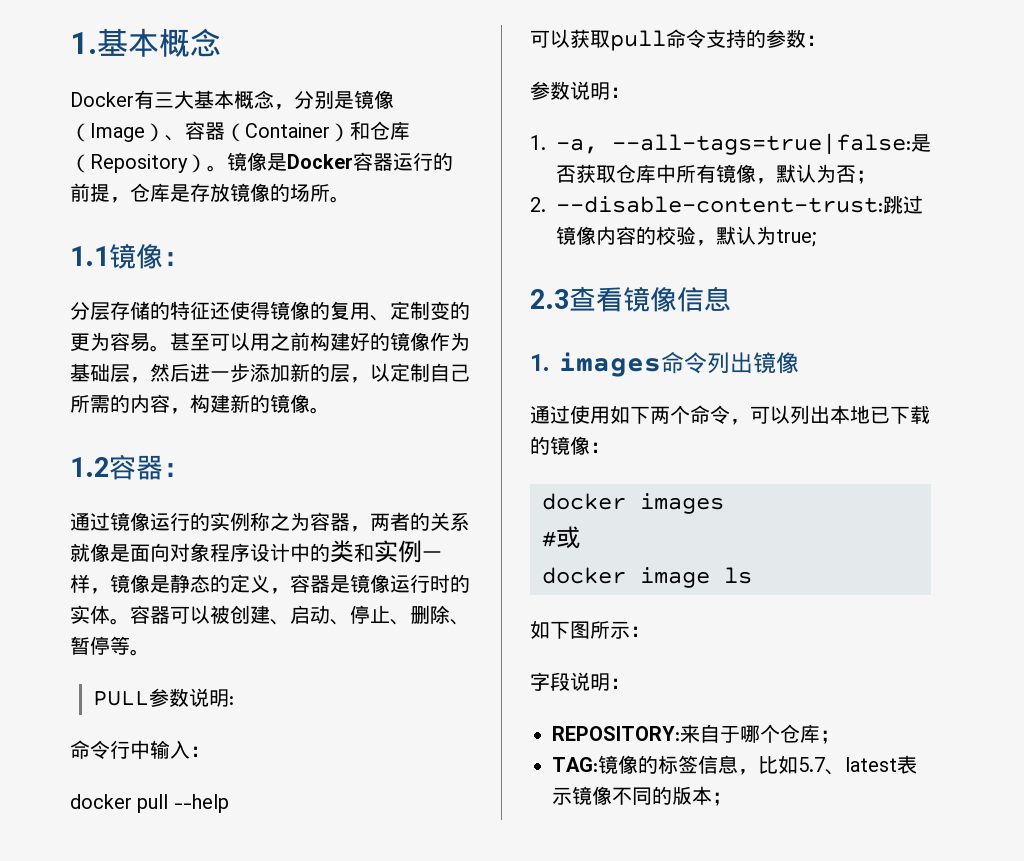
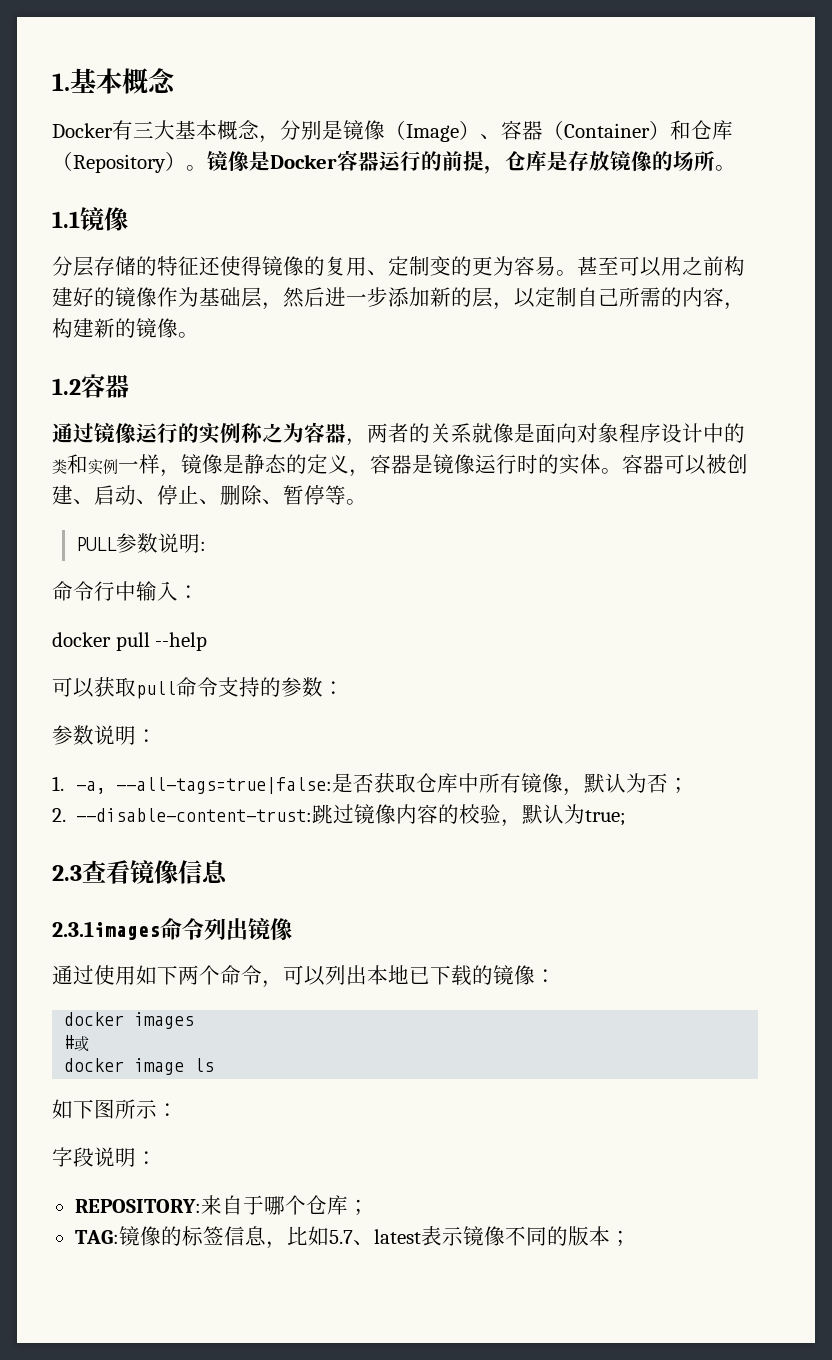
[163,252,190,266] ： -> (128, 219) none
[163,463,190,477] ： -> (129, 386) none
[530,352,661,377] 1. images -> [52,921,160,940] 2.3.1images

